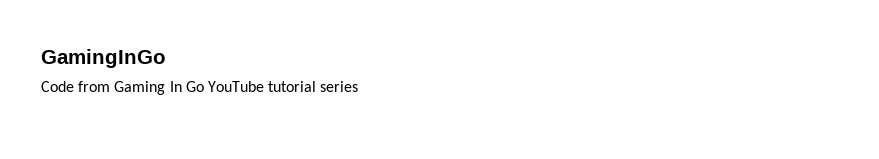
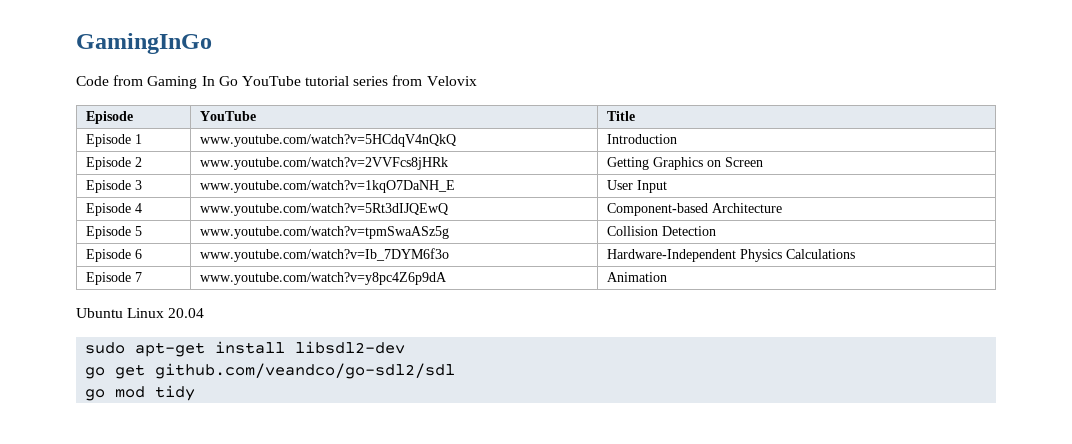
(359, 86) none -> [392,75,477,86] [86,111,134,124] [200,111,257,121] [607,111,636,121] [86,134,143,147] [200,134,457,147] [607,134,678,144] [86,157,143,170] [200,157,449,170] [607,157,764,170] [86,180,143,193] [200,180,456,193] [607,180,668,193] [86,203,143,216] [200,203,449,216] [607,203,783,216] [86,226,143,239] [200,226,450,239] [607,226,717,236] [86,249,143,262] [200,248,450,262] [607,249,856,262] [86,272,143,285] [200,272,448,285] [607,272,668,282] [76,308,205,318] [85,341,406,357] [85,363,456,379] [85,385,196,401] from Velovix // Episode | YouTube | Title // Episode 1 | www.youtube.com/watch?v=5HCdqV4nQkQ | Introduction // Episode 2 | www.youtube.com/watch?v=2VVFcs8jHRk | Getting Graphics on Screen // Episode 3 | www.youtube.com/watch?v=1kqO7DaNH_E | User Input // Episode 4 | www.youtube.com/watch?v=5Rt3dIJQEwQ | Component-based Architecture // Episode 5 | www.youtube.com/watch?v=tpmSwaASz5g | Collision Detection // Episode 6 | www.youtube.com/watch?v=Ib_7DYM6f3o | Hardware-Independent Physics Calculations // Episode 7 | www.youtube.com/watch?v=y8pc4Z6p9dA | Animation // Ubuntu Linux 20.04 // sudo apt-get install libsdl2-dev // go get github.com/veandco/go-sdl2/sdl // go mod tidy

